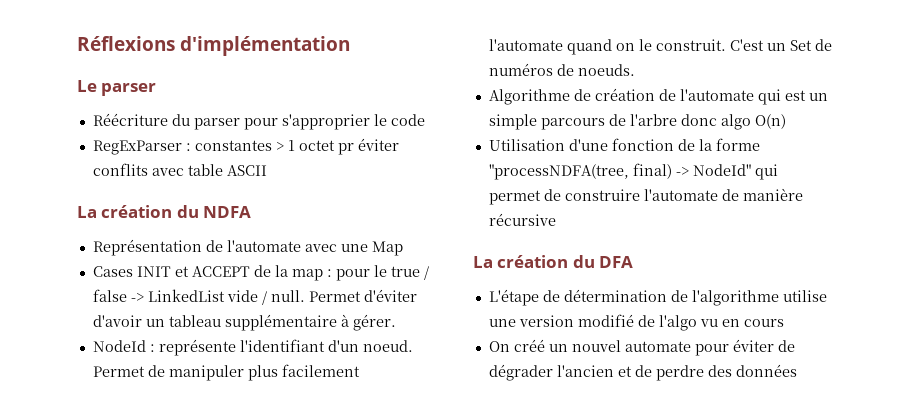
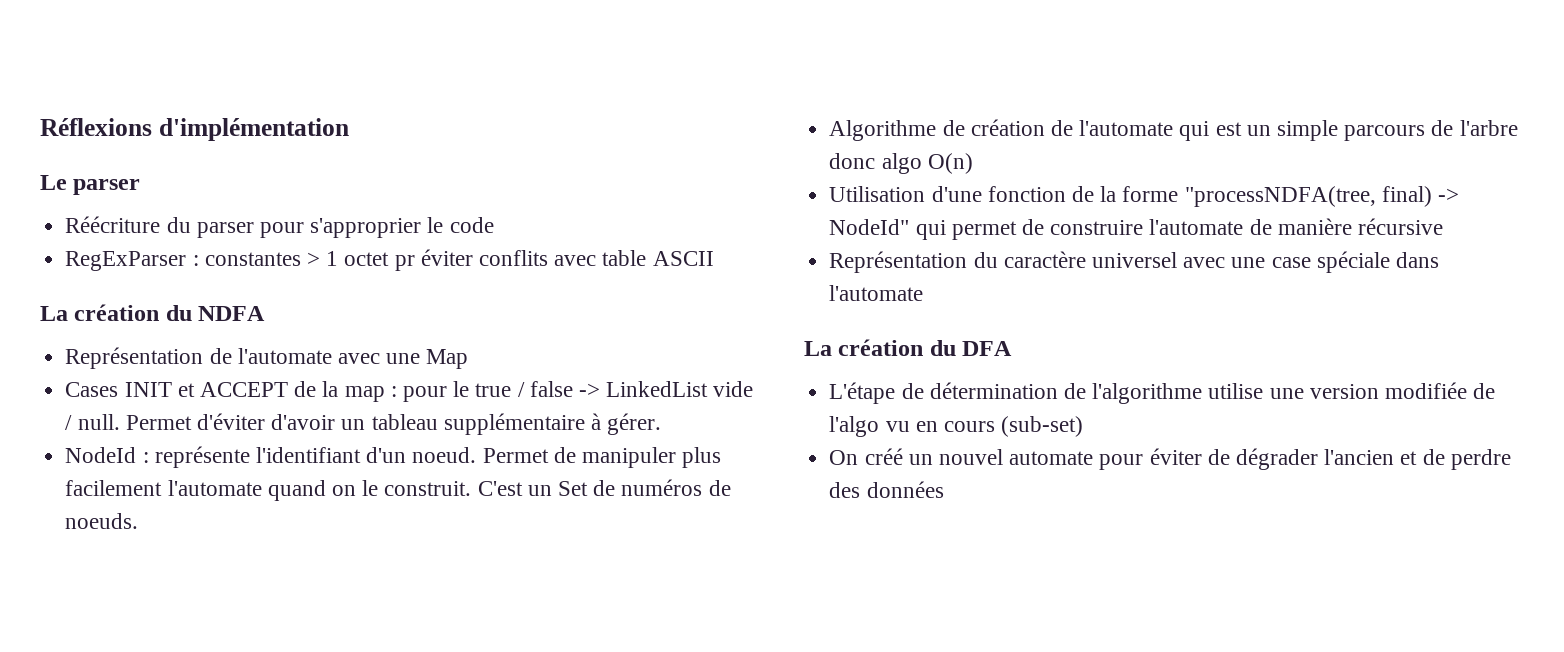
(556, 219) none -> [829,251,1439,273] [829,285,924,301] // Représentation du caractère universel avec une case spéciale dans l'automate
[577,314,634,327] modifié -> [1384,382,1467,399] modifiée
(784, 323) none -> [1001,416,1084,437] (sub-set)

